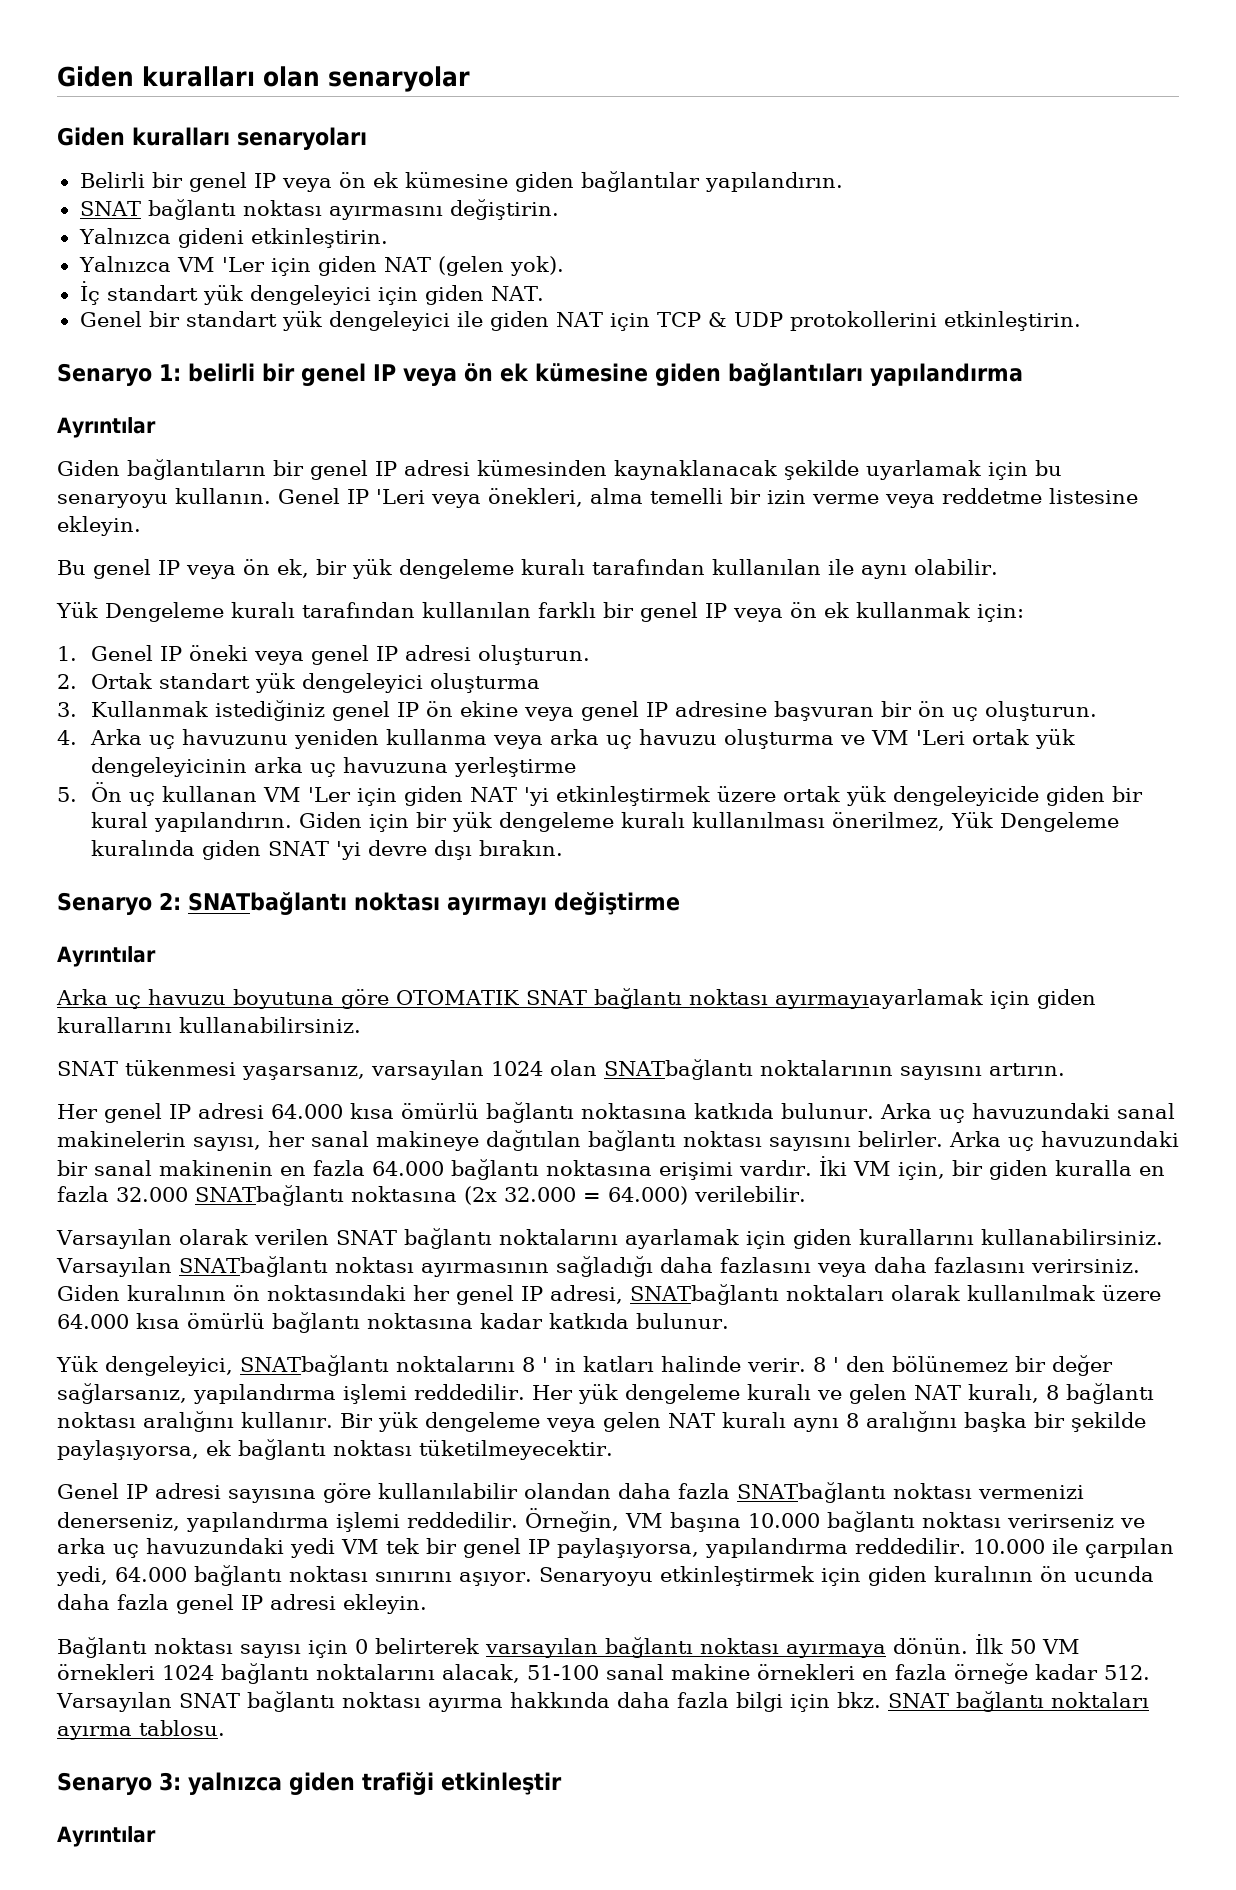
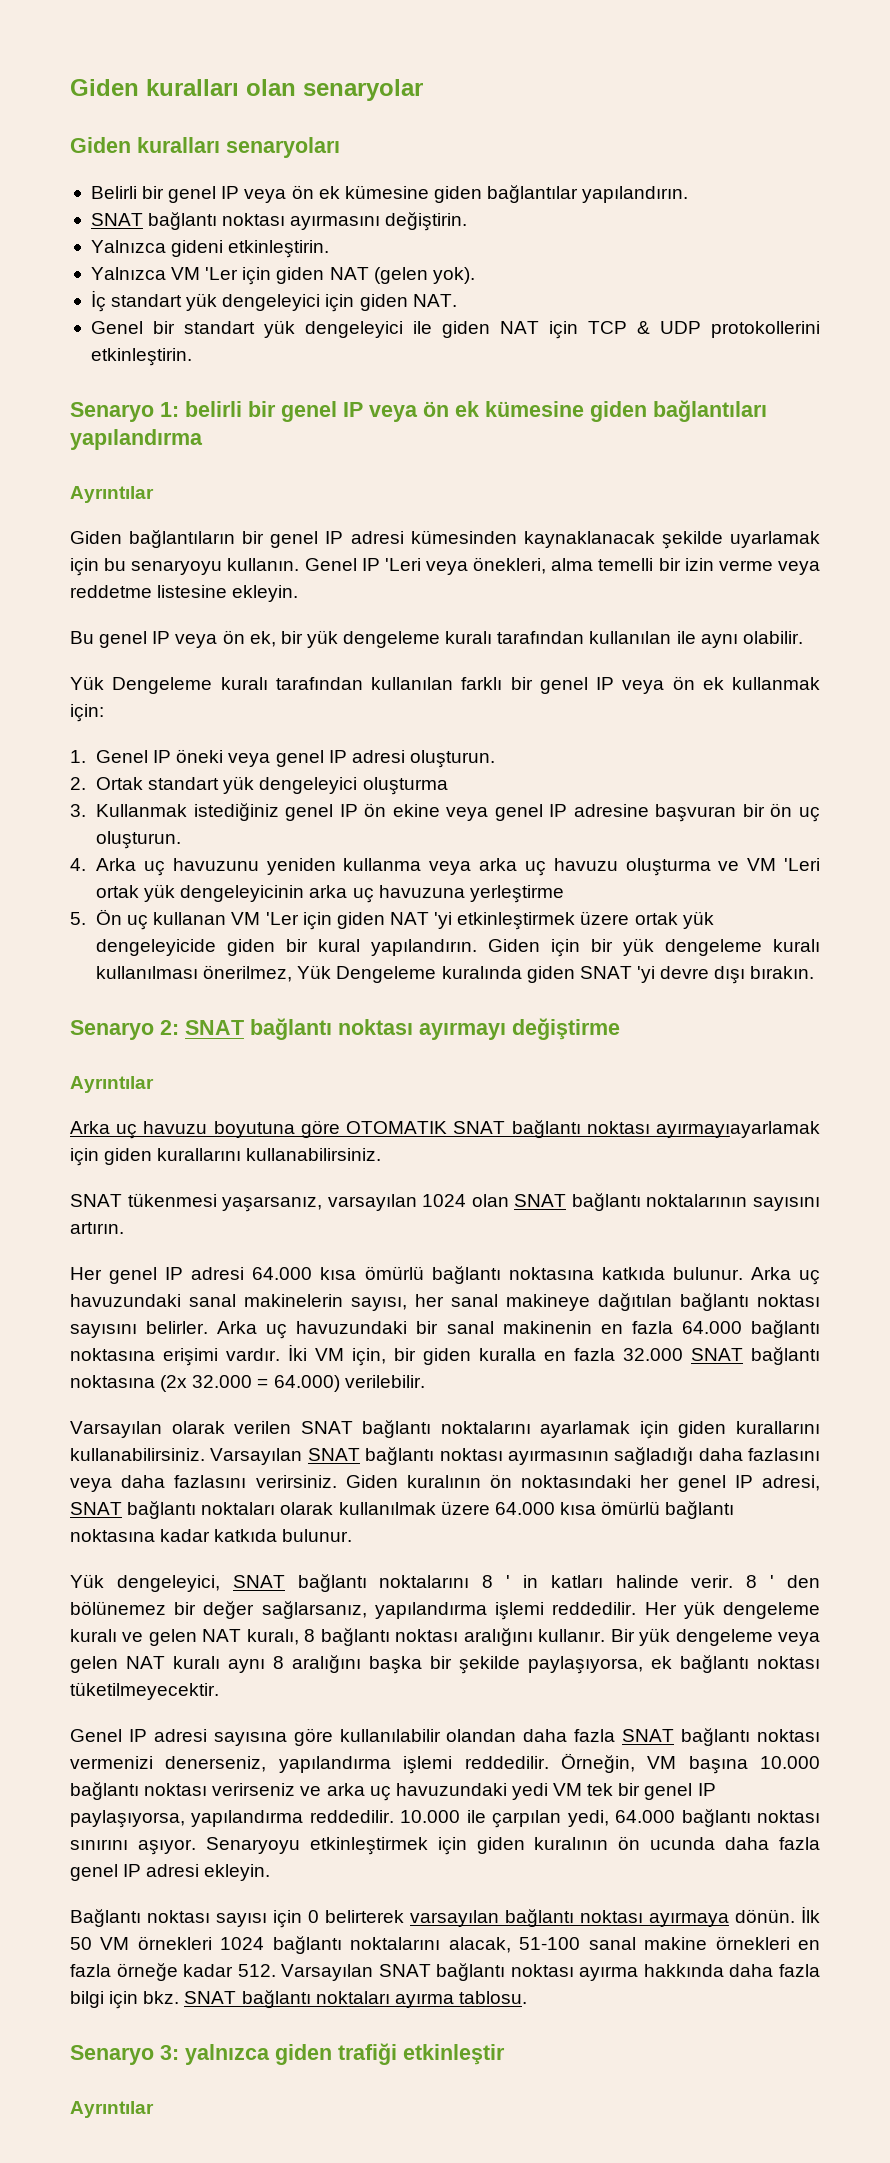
[188,891,347,915] SNATbağlantı -> [185,1018,332,1040] SNAT bağlantı
[603,1059,753,1080] SNATbağlantı -> [514,1193,641,1211] SNAT bağlantı
[195,1185,344,1206] SNATbağlantı -> [691,1347,820,1365] SNAT bağlantı
[178,1256,328,1277] SNATbağlantı -> [307,1447,435,1465] SNAT bağlantı
[630,1284,779,1305] SNATbağlantı -> [70,1501,197,1519] SNAT bağlantı
[239,1355,389,1376] SNATbağlantı -> [232,1574,367,1592] SNAT bağlantı
[737,1482,886,1503] SNATbağlantı -> [622,1728,751,1746] SNAT bağlantı

